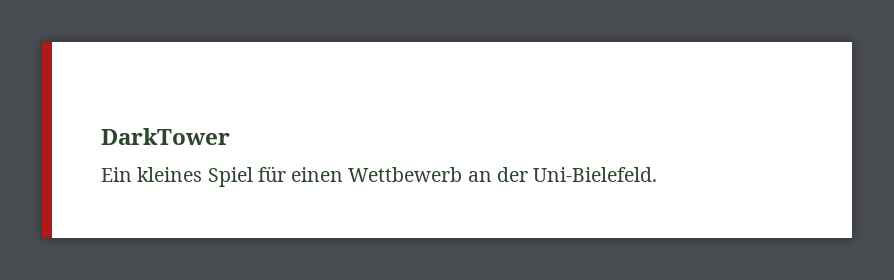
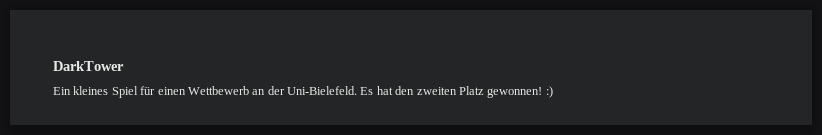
(658, 174) none -> [360,86,553,98] Es hat den zweiten Platz gewonnen! :)

